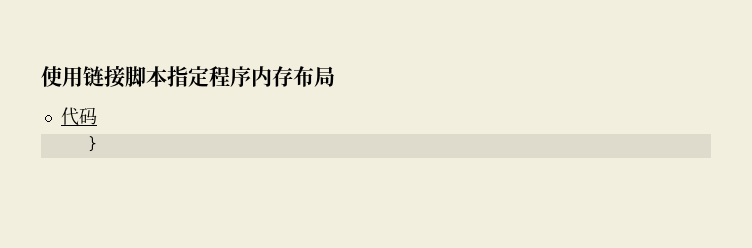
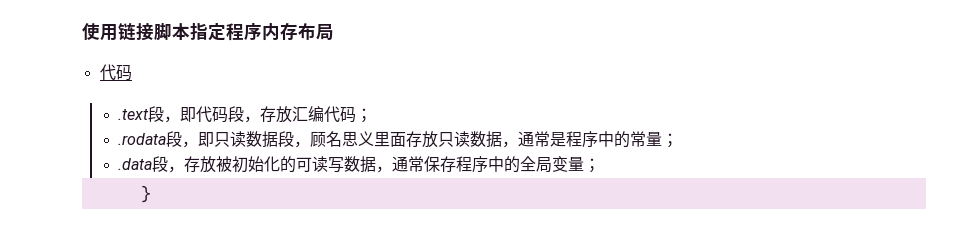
(97, 116) none -> [118,106,373,123] [118,131,679,148] [118,156,601,173] // .text段，即代码段，存放汇编代码； // .rodata段，即只读数据段，顾名思义里面存放只读数据，通常是程序中的常量； // .data段，存放被初始化的可读写数据，通常保存程序中的全局变量；

